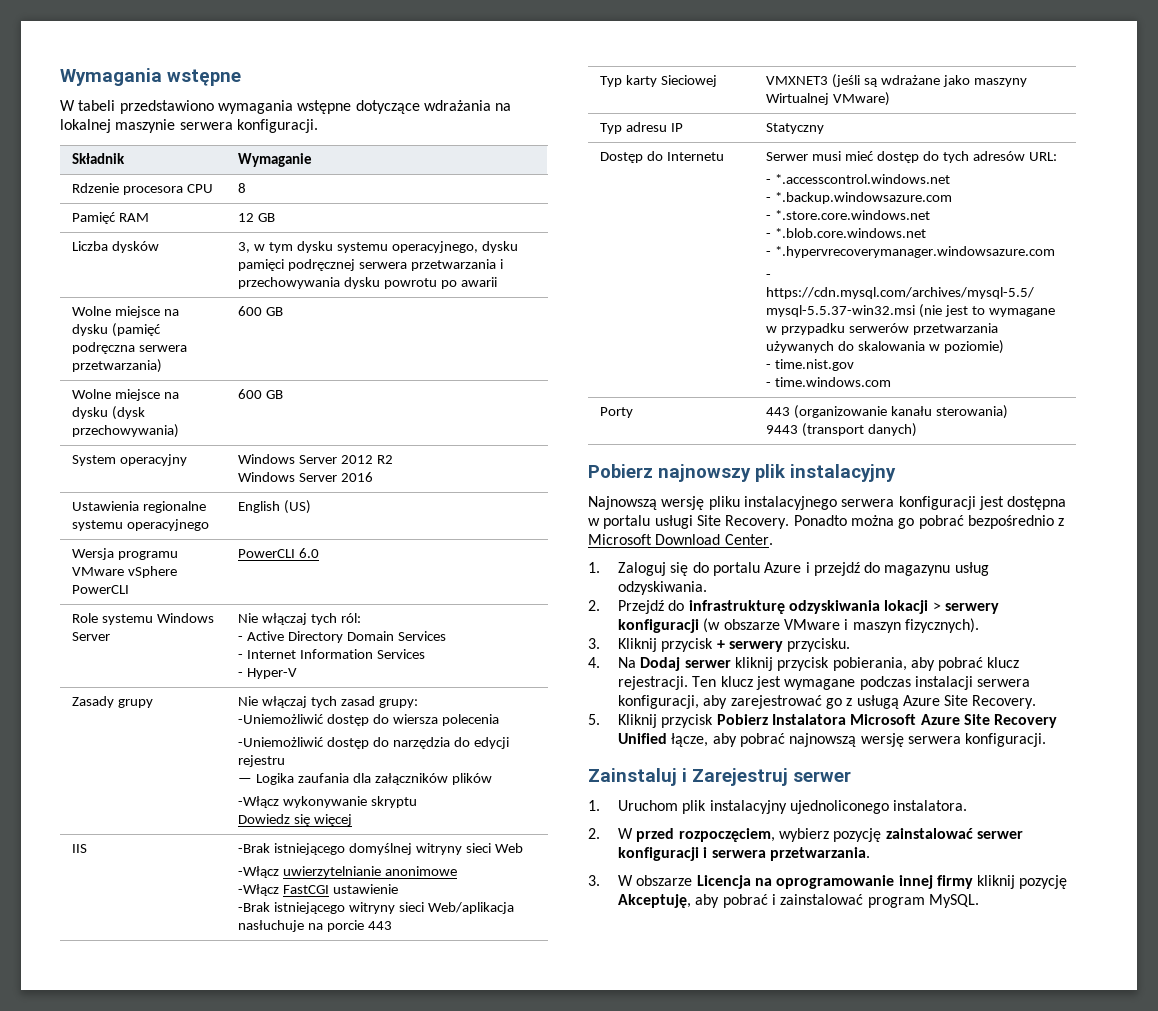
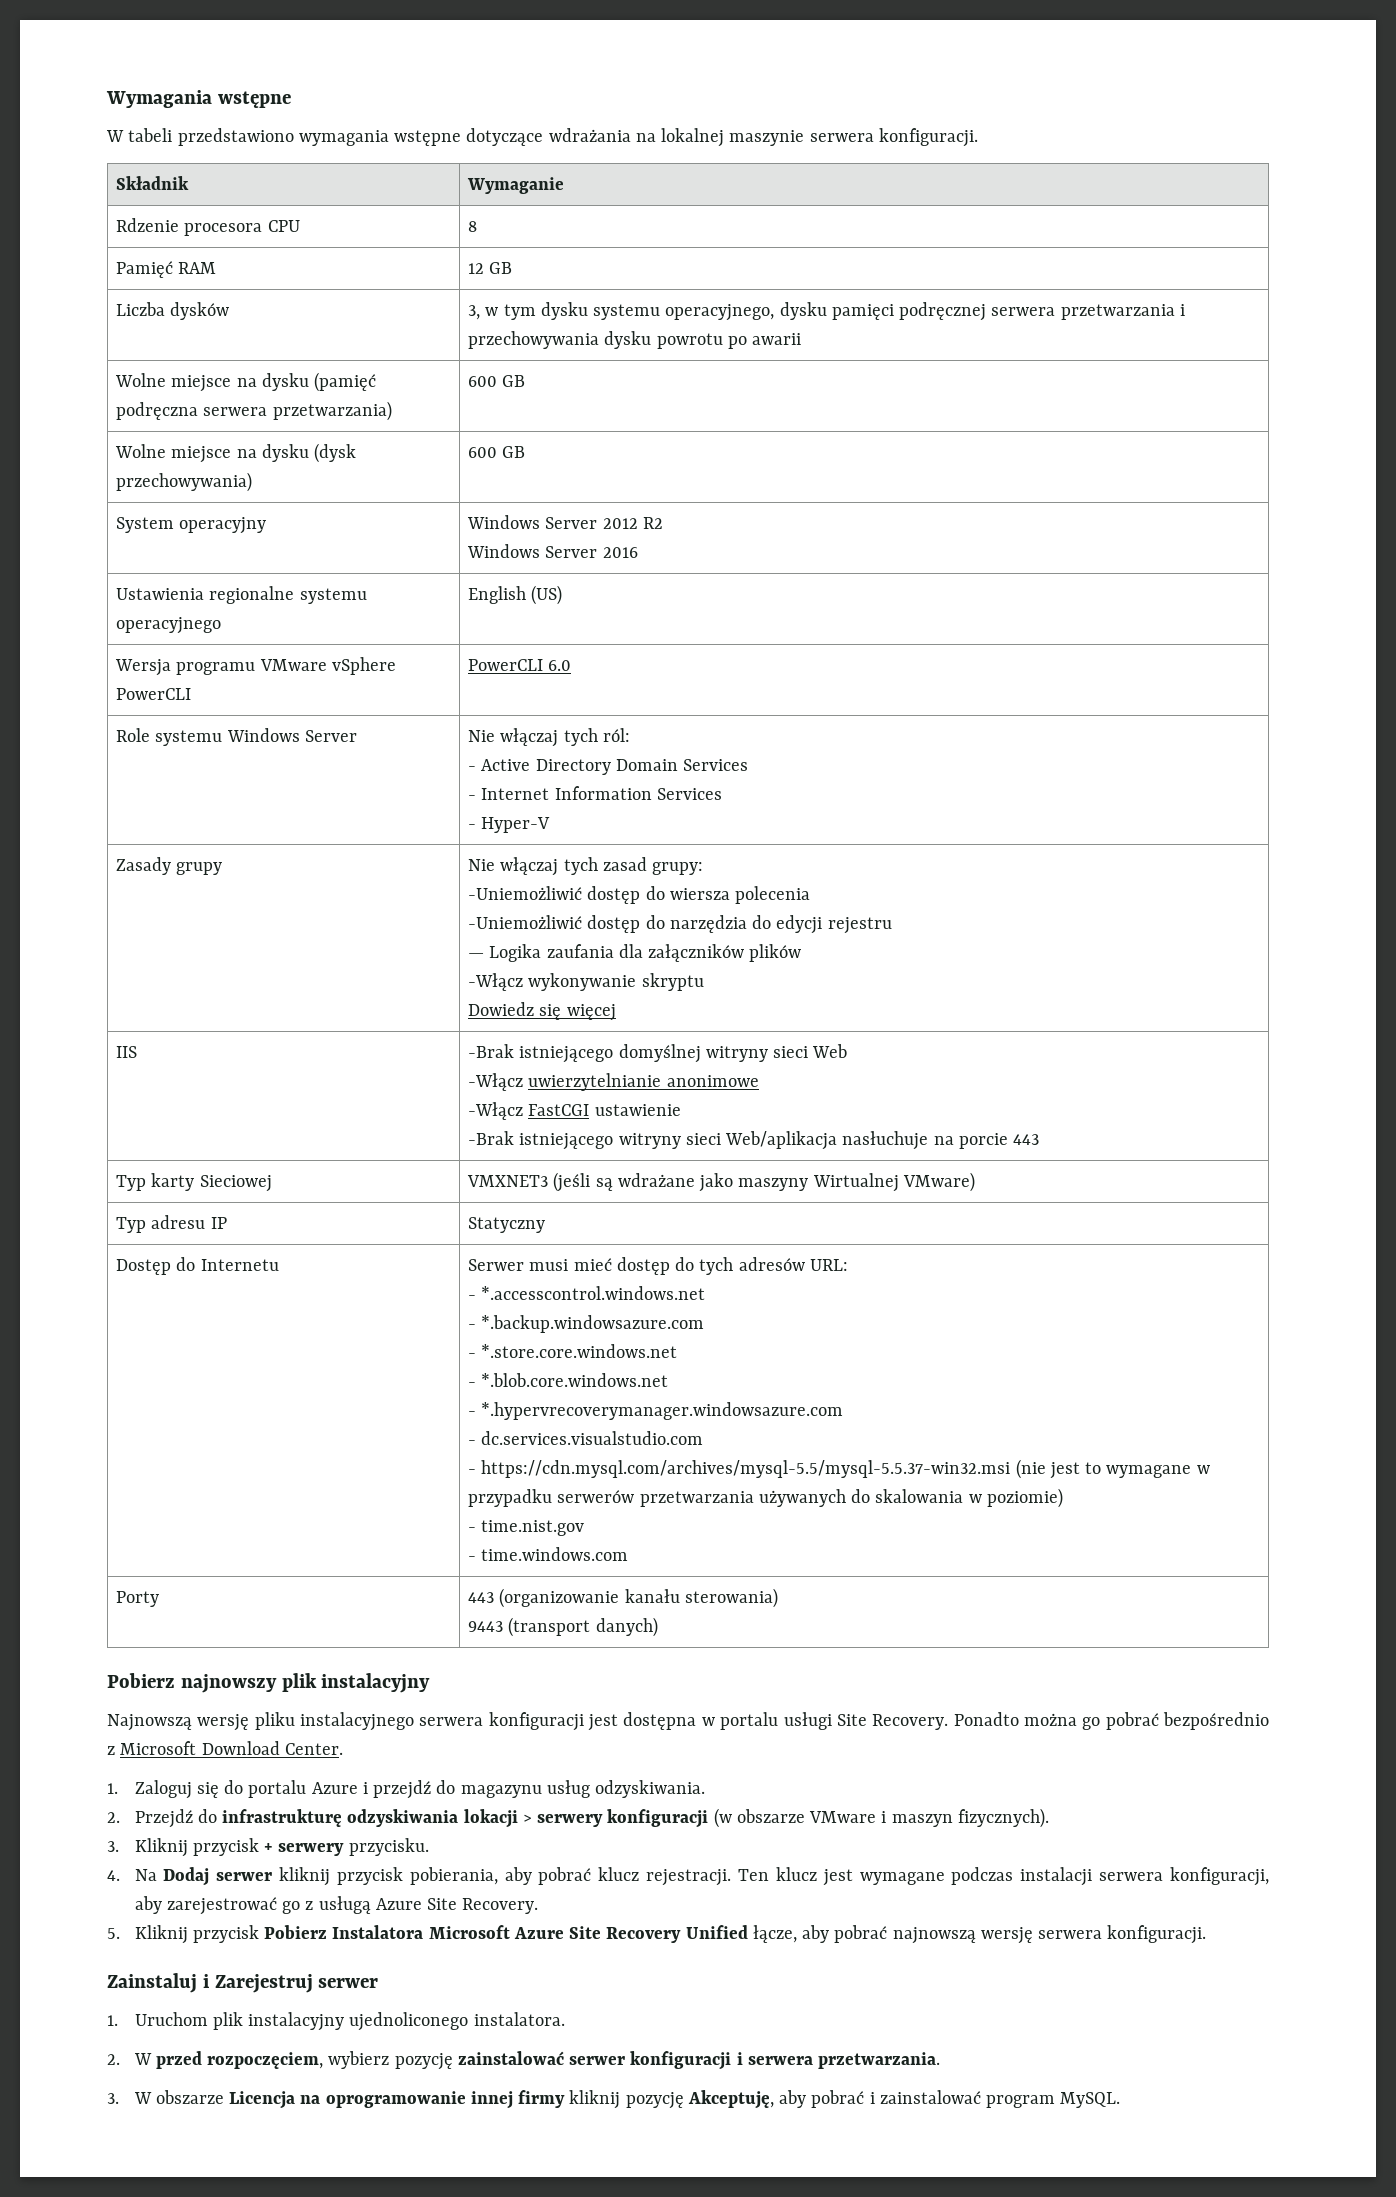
(1056, 252) none -> [468,1431,704,1445] // - dc.services.visualstudio.com

